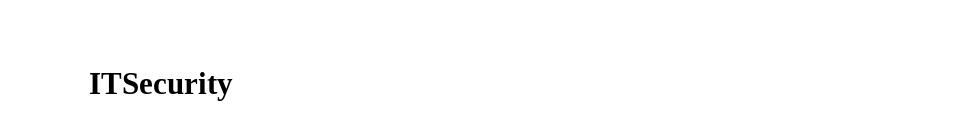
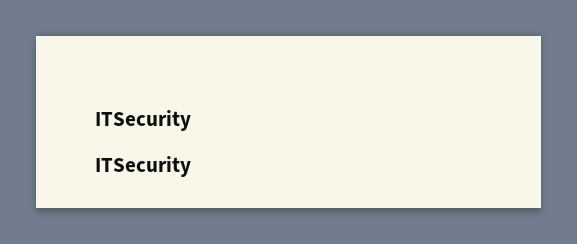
[89,72,233,101] ITSecurity -> [95,110,191,131] [95,156,191,177] ITSecurity // ITSecurity

